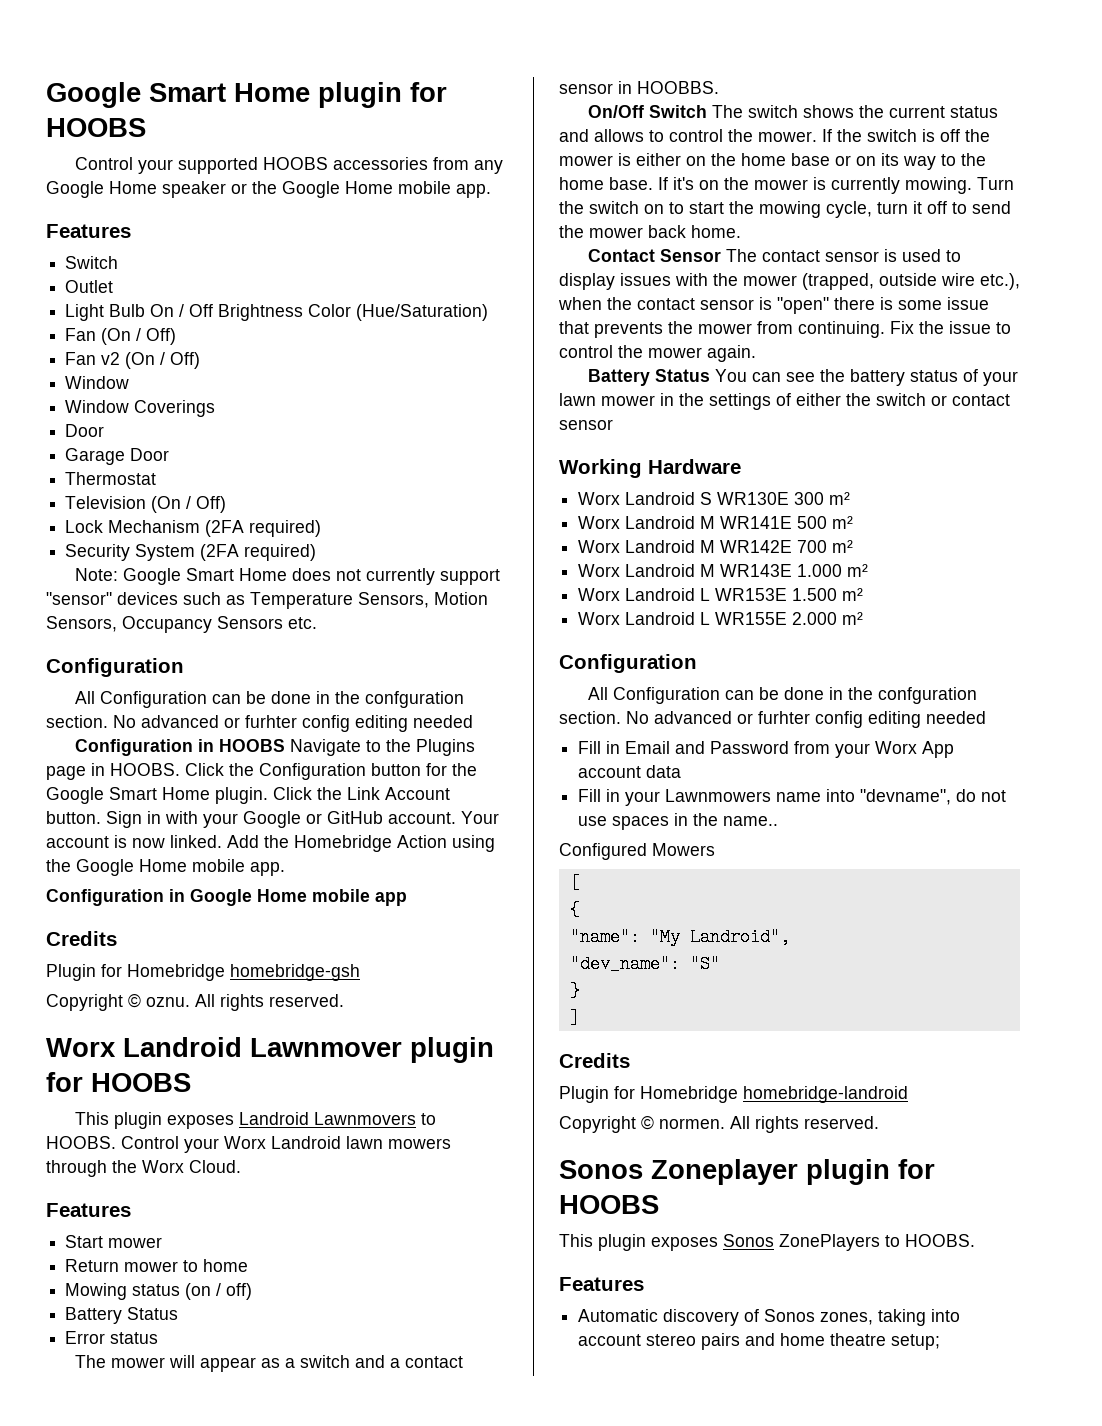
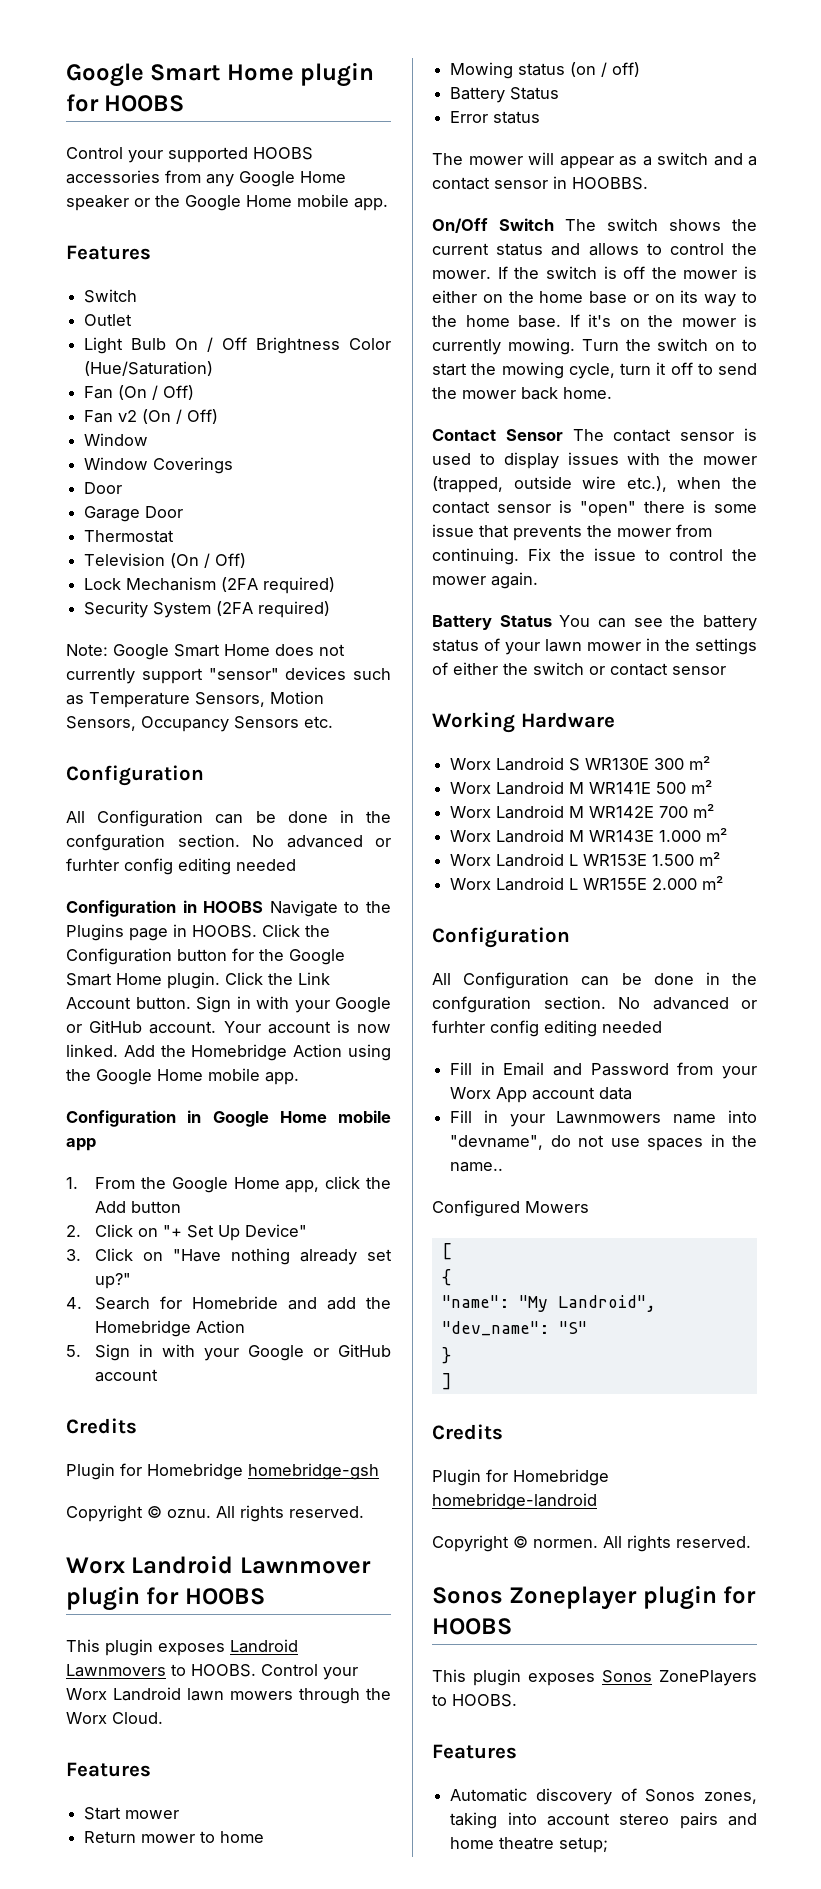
(407, 899) none -> [66,1176,391,1193] [95,1201,182,1213] [66,1224,308,1241] [66,1248,393,1265] [95,1273,132,1289] [66,1296,392,1310] [95,1320,246,1337] [66,1344,392,1361] [95,1369,159,1382] // 1. From the Google Home app, click the Add button // 2. Click on "+ Set Up Device" // 3. Click on "Have nothing already set up?" // 4. Search for Homebride and add the Homebridge Action // 5. Sign in with your Google or GitHub account

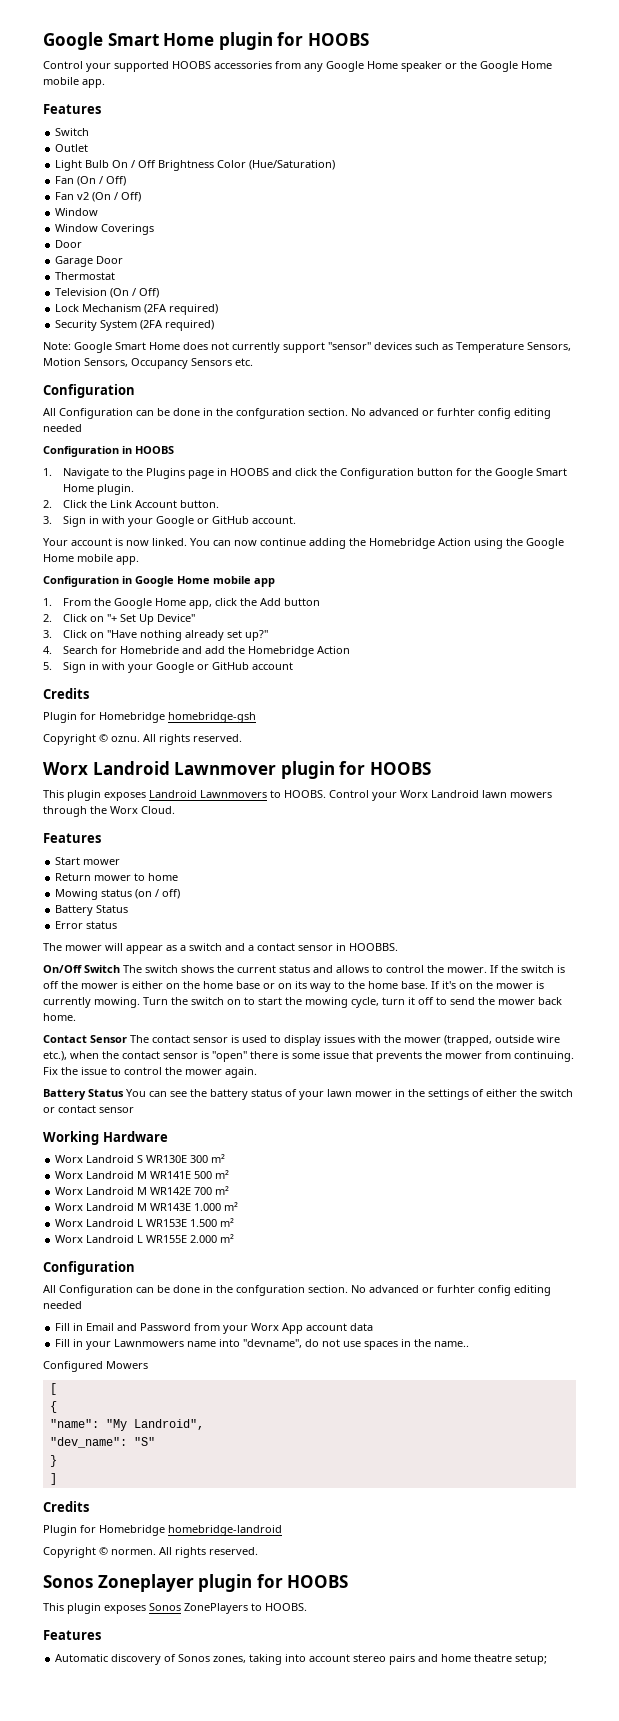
(264, 907) none -> [43,468,52,476] // 1.
[192,924,300,938] HOOBS. Click -> [230,468,318,476] HOOBS and click
(220, 980) none -> [43,500,52,508] // 2.
(191, 1003) none -> [43,516,52,524] // 3.
(217, 1027) none -> (297, 520) //
[123,1045,155,1057] Add -> [190,538,346,549] You can now continue adding

